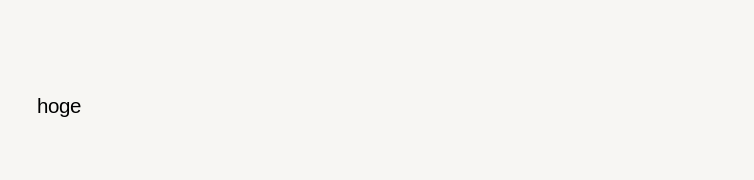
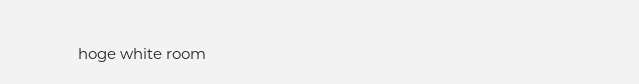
(81, 107) none -> [120,48,207,59] white room

